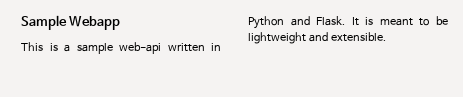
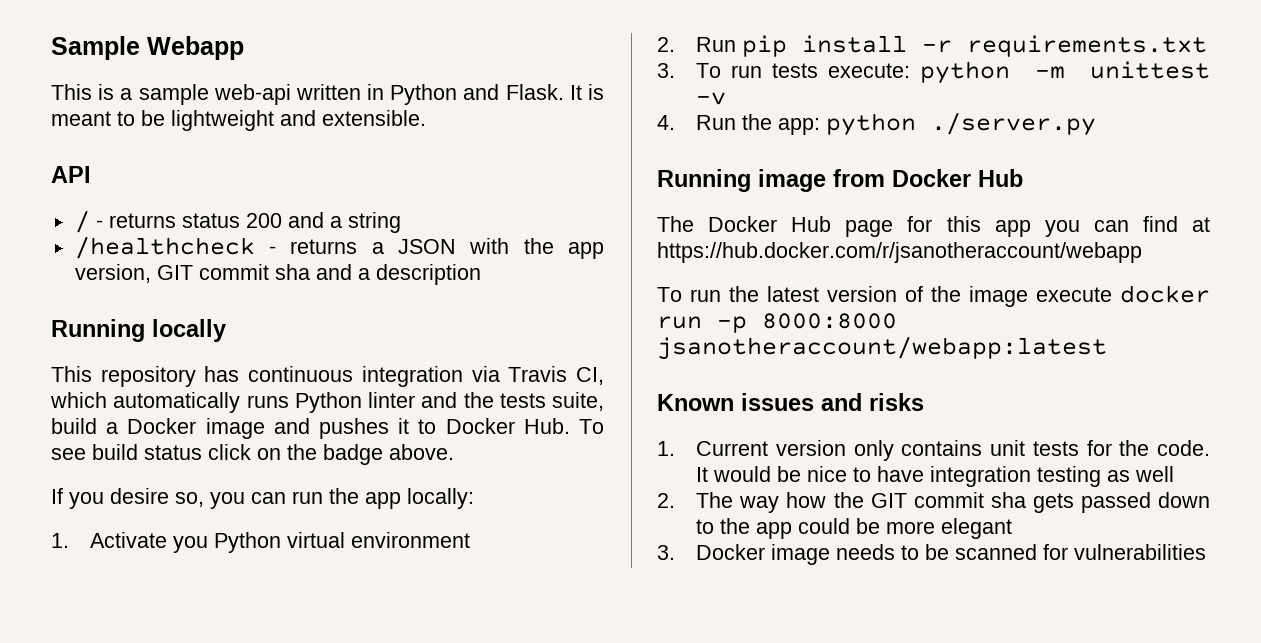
(386, 37) none -> [51,166,91,183] [74,210,401,233] [74,236,604,259] [74,264,481,285] [51,319,226,342] [51,366,604,387] [50,392,604,413] [51,418,604,439] [51,444,454,465] [51,488,474,509] [51,532,471,553] [657,35,1208,57] [657,61,1210,84] [696,92,727,105] [657,112,1097,136] [657,169,1023,192] [657,216,1210,237] [657,242,1142,263] [657,285,1210,307] [657,313,897,333] [657,336,1107,360] [657,393,924,411] [657,440,1210,461] [696,466,1175,487] [657,492,1210,513] [696,518,1013,539] [657,544,1207,565] // API // / - returns status 200 and a string // /healthcheck - returns a JSON with the app version, GIT commit sha and a description // Running locally // This repository has continuous integration via Travis CI, which automatically runs Python linter and the tests suite, build a Docker image and pushes it to Docker Hub. To see build status click on the badge above. // If you desire so, you can run the app locally: // 1. Activate you Python virtual environment // 2. Run pip install -r requirements.txt // 3. To run tests execute: python -m unittest -v // 4. Run the app: python ./server.py // Running image from Docker Hub // The Docker Hub page for this app you can find at https://hub.docker.com/r/jsanotheraccount/webapp // To run the latest version of the image execute docker run -p 8000:8000 jsanotheraccount/webapp:latest // Known issues and risks // 1. Current version only contains unit tests for the code. It would be nice to have integration testing as well // 2. The way how the GIT commit sha gets passed down to the app could be more elegant // 3. Docker image needs to be scanned for vulnerabilities

